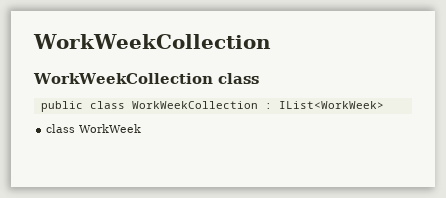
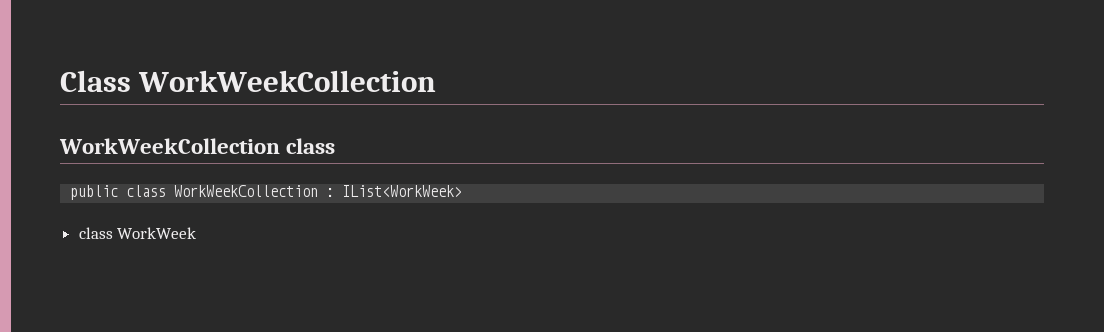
(33, 41) none -> [60,70,131,92] Class

